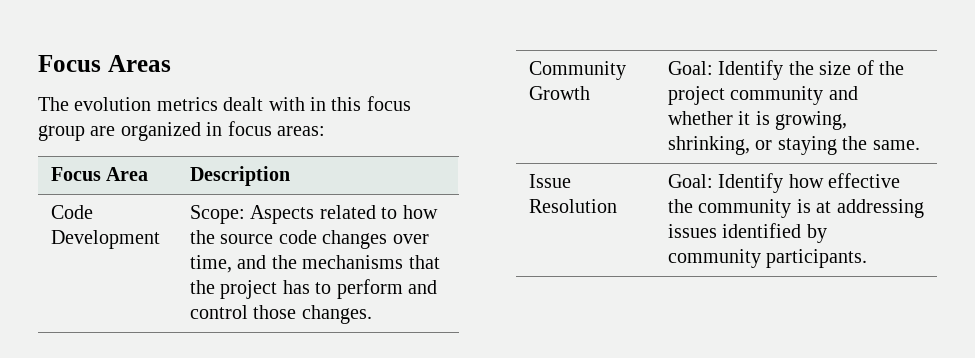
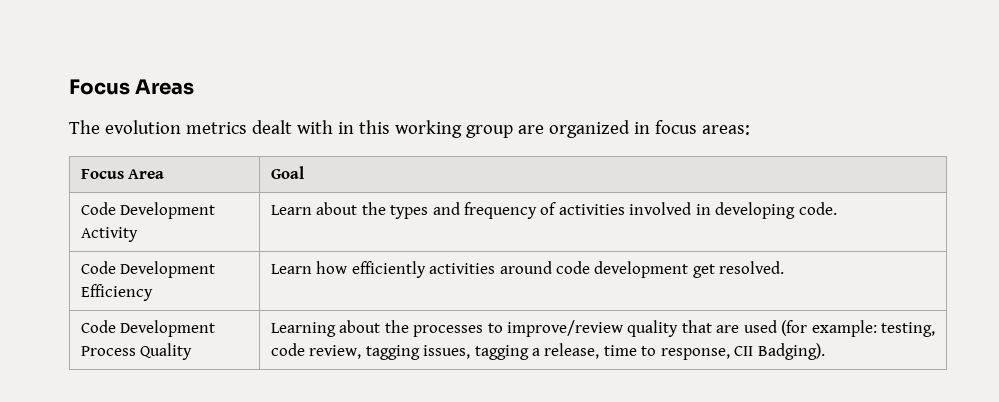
[366,96,411,111] focus -> [394,120,462,138] working
[189,166,290,186] [50,205,93,219] [50,230,160,249] [189,205,438,224] [189,230,429,249] [189,255,440,273] [189,279,437,299] [189,305,372,324] [528,61,626,80] [528,86,590,100] [667,60,904,80] [667,86,858,105] [667,111,848,130] [667,136,920,155] [528,174,571,188] [528,199,617,213] [667,173,901,193] [667,199,924,218] [667,223,827,243] [667,249,868,268] Description // Code Development | Scope: Aspects related to how the source code changes over time, and the mechanisms that the project has to perform and control those changes. // Community Growth | Goal: Identify the size of the project community and whether it is growing, shrinking, or staying the same. // Issue Resolution | Goal: Identify how effective the community is at addressing issues identified by community participants. -> [270,166,304,179] [80,202,216,219] [80,227,138,242] [270,202,837,219] [80,261,216,278] [80,284,153,301] [270,261,785,278] [80,320,216,337] [80,343,193,360] [270,320,936,337] [270,343,825,360] Goal // Code Development Activity | Learn about the types and frequency of activities involved in developing code. // Code Development Efficiency | Learn how efficiently activities around code development get resolved. // Code Development Process Quality | Learning about the processes to improve/review quality that are used (for example: testing, code review, tagging issues, tagging a release, time to response, CII Badging).

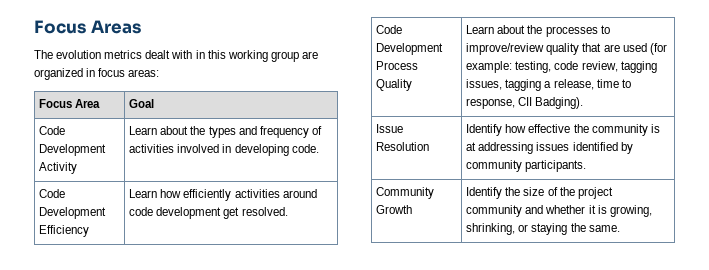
[270,322,336,337] Learning -> [466,25,495,34] Learn
(825, 351) none -> [376,124,404,133] [376,142,430,151] [466,124,660,136] [466,142,633,154] [466,160,587,172] [376,187,435,199] [376,205,413,214] [466,187,613,199] [466,205,652,217] [466,223,620,235] // Issue Resolution | Identify how effective the community is at addressing issues identified by community participants. // Community Growth | Identify the size of the project community and whether it is growing, shrinking, or staying the same.

